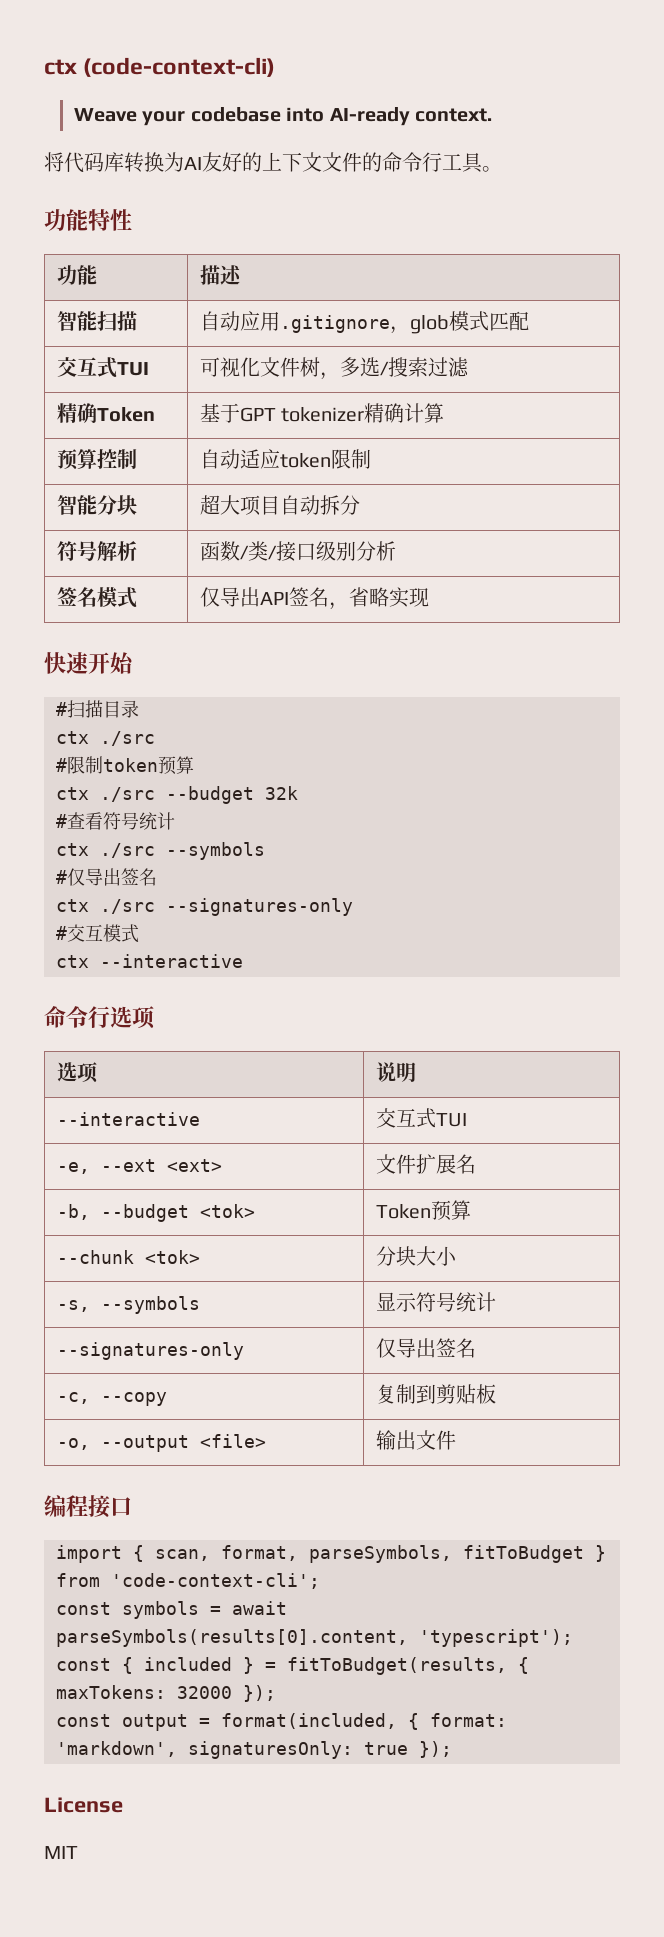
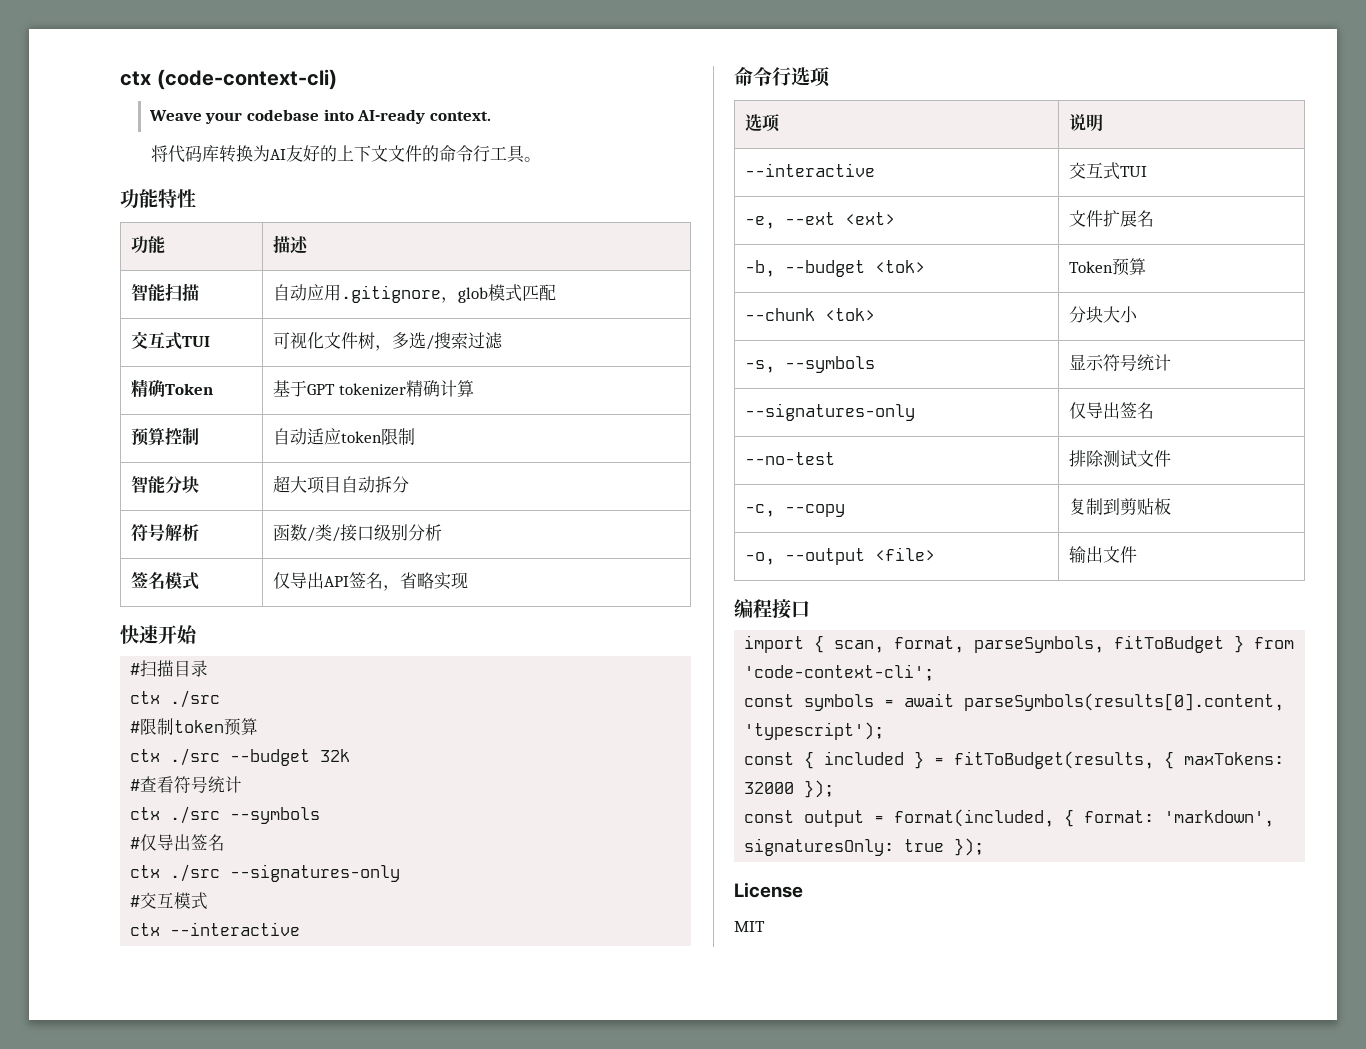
(476, 1348) none -> [745,452,836,465] [1069,450,1172,468] // --no-test | 排除测试文件

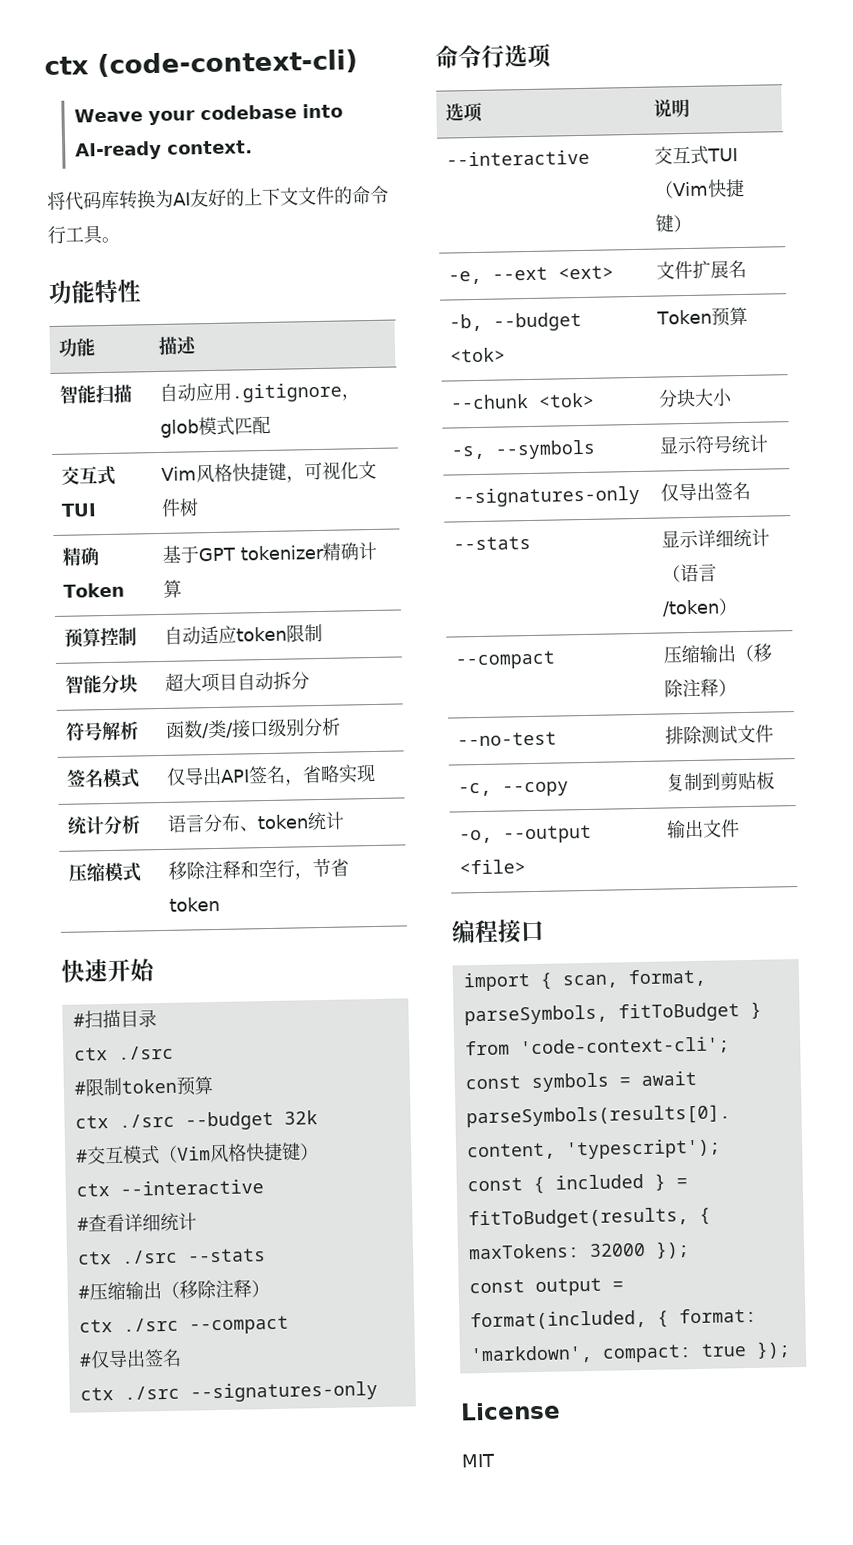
(211, 341) none -> [161,462,306,484] Vim风格快捷键，
[375,332,504,351] ，多选/搜索过滤 -> (200, 507) none
(469, 580) none -> [67,815,142,836] [167,811,346,833] [68,862,143,882] [168,858,350,880] [169,896,221,912] // 统计分析 | 语言分布、token统计 // 压缩模式 | 移除注释和空行，节省token
(351, 755) none -> [75,1142,319,1165] [75,1179,264,1197] // #交互模式（Vim风格快捷键） // ctx --interactive
[174,776,209,793] 符号 -> [123,1213,161,1232] 详细
[230,807,321,824] --symbols -> [186,1248,266,1263] [77,1279,270,1301] [78,1315,289,1335] --stats // #压缩输出（移除注释） // ctx ./src --compact
[130,892,209,910] [130,922,301,936] // #交互模式 // ctx --interactive -> (378, 1392) none
(1148, 171) none -> [654,178,746,199] [655,214,693,233] （Vim快捷键）
(1155, 410) none -> [453,535,532,551] [661,528,771,549] [662,563,718,583] [662,598,739,617] [455,650,557,670] [663,643,773,664] [664,678,738,698] // --stats | 显示详细统计（语言/token） // --compact | 压缩输出（移除注释）
[744,838,895,856] signaturesOnly: -> [601,1344,692,1363] compact:

